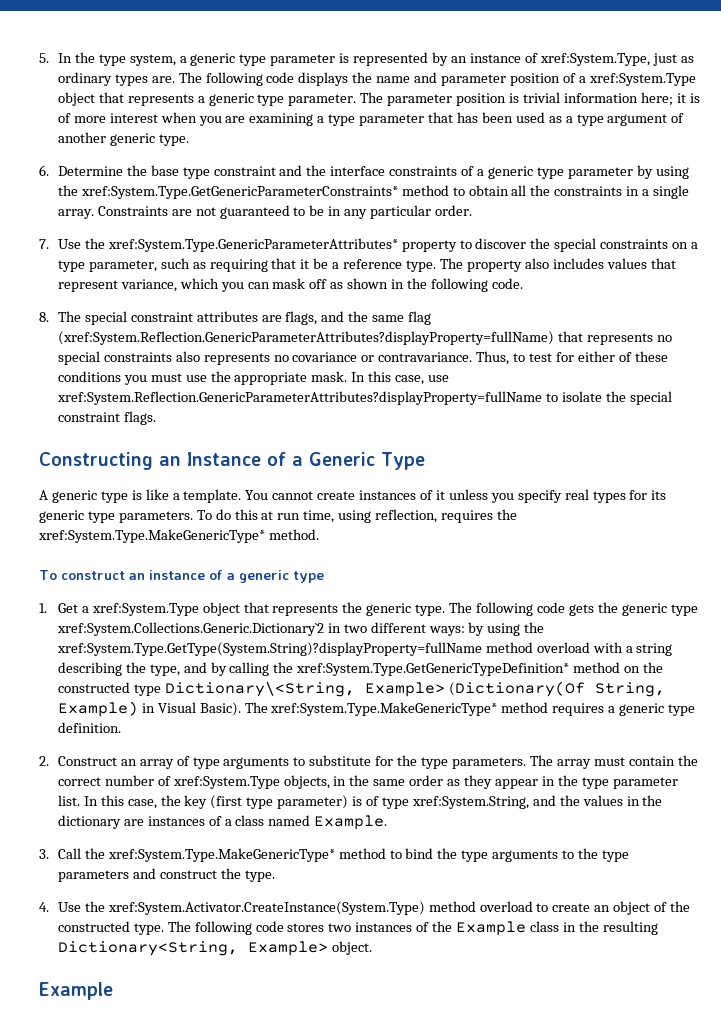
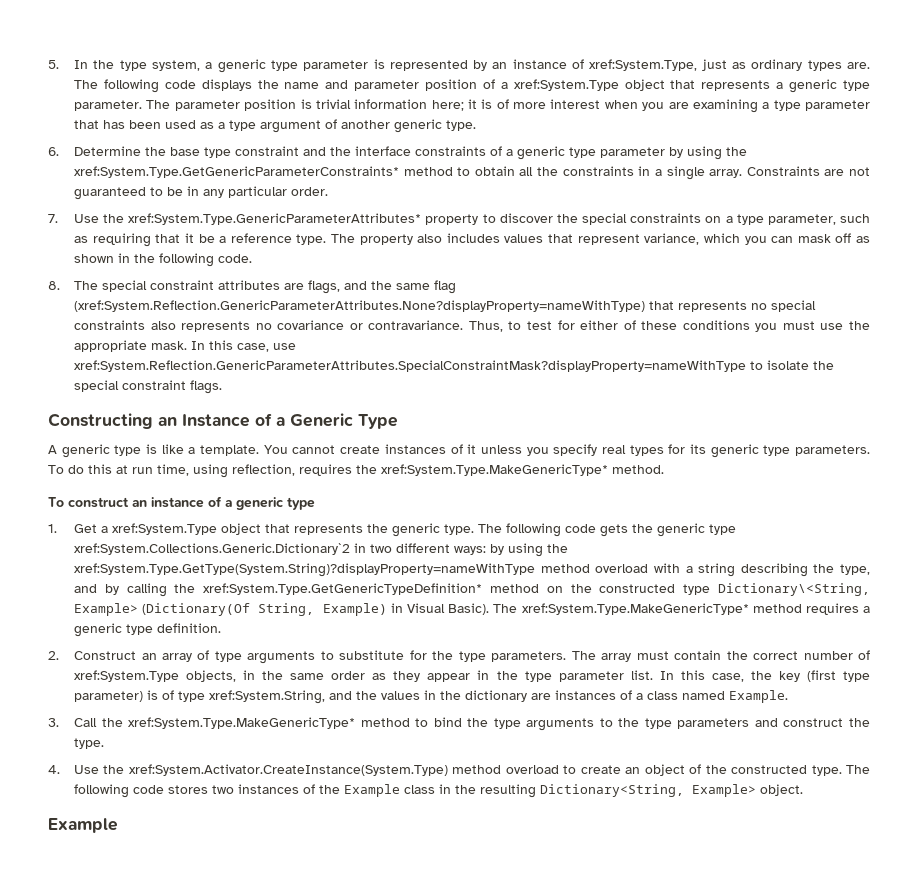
[57,331,554,345] (xref:System.Reflection.GenericParameterAttributes?displayProperty=fullName) -> [74,300,646,312] (xref:System.Reflection.GenericParameterAttributes.None?displayProperty=nameWithType)
[56,391,542,405] xref:System.Reflection.GenericParameterAttributes?displayProperty=fullName -> [74,360,747,372] xref:System.Reflection.GenericParameterAttributes.SpecialConstraintMask?displayProperty=nameWithType
[56,642,482,656] xref:System.Type.GetType(System.String)?displayProperty=fullName -> [74,563,536,577] xref:System.Type.GetType(System.String)?displayProperty=nameWithType

